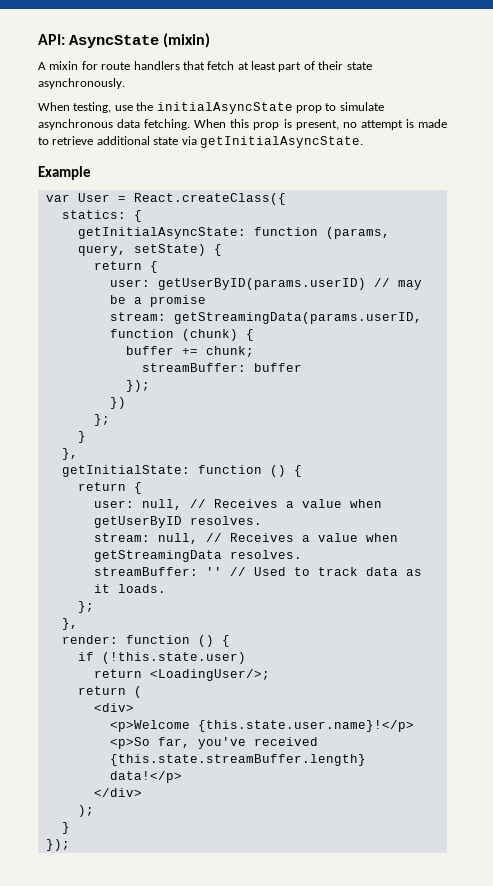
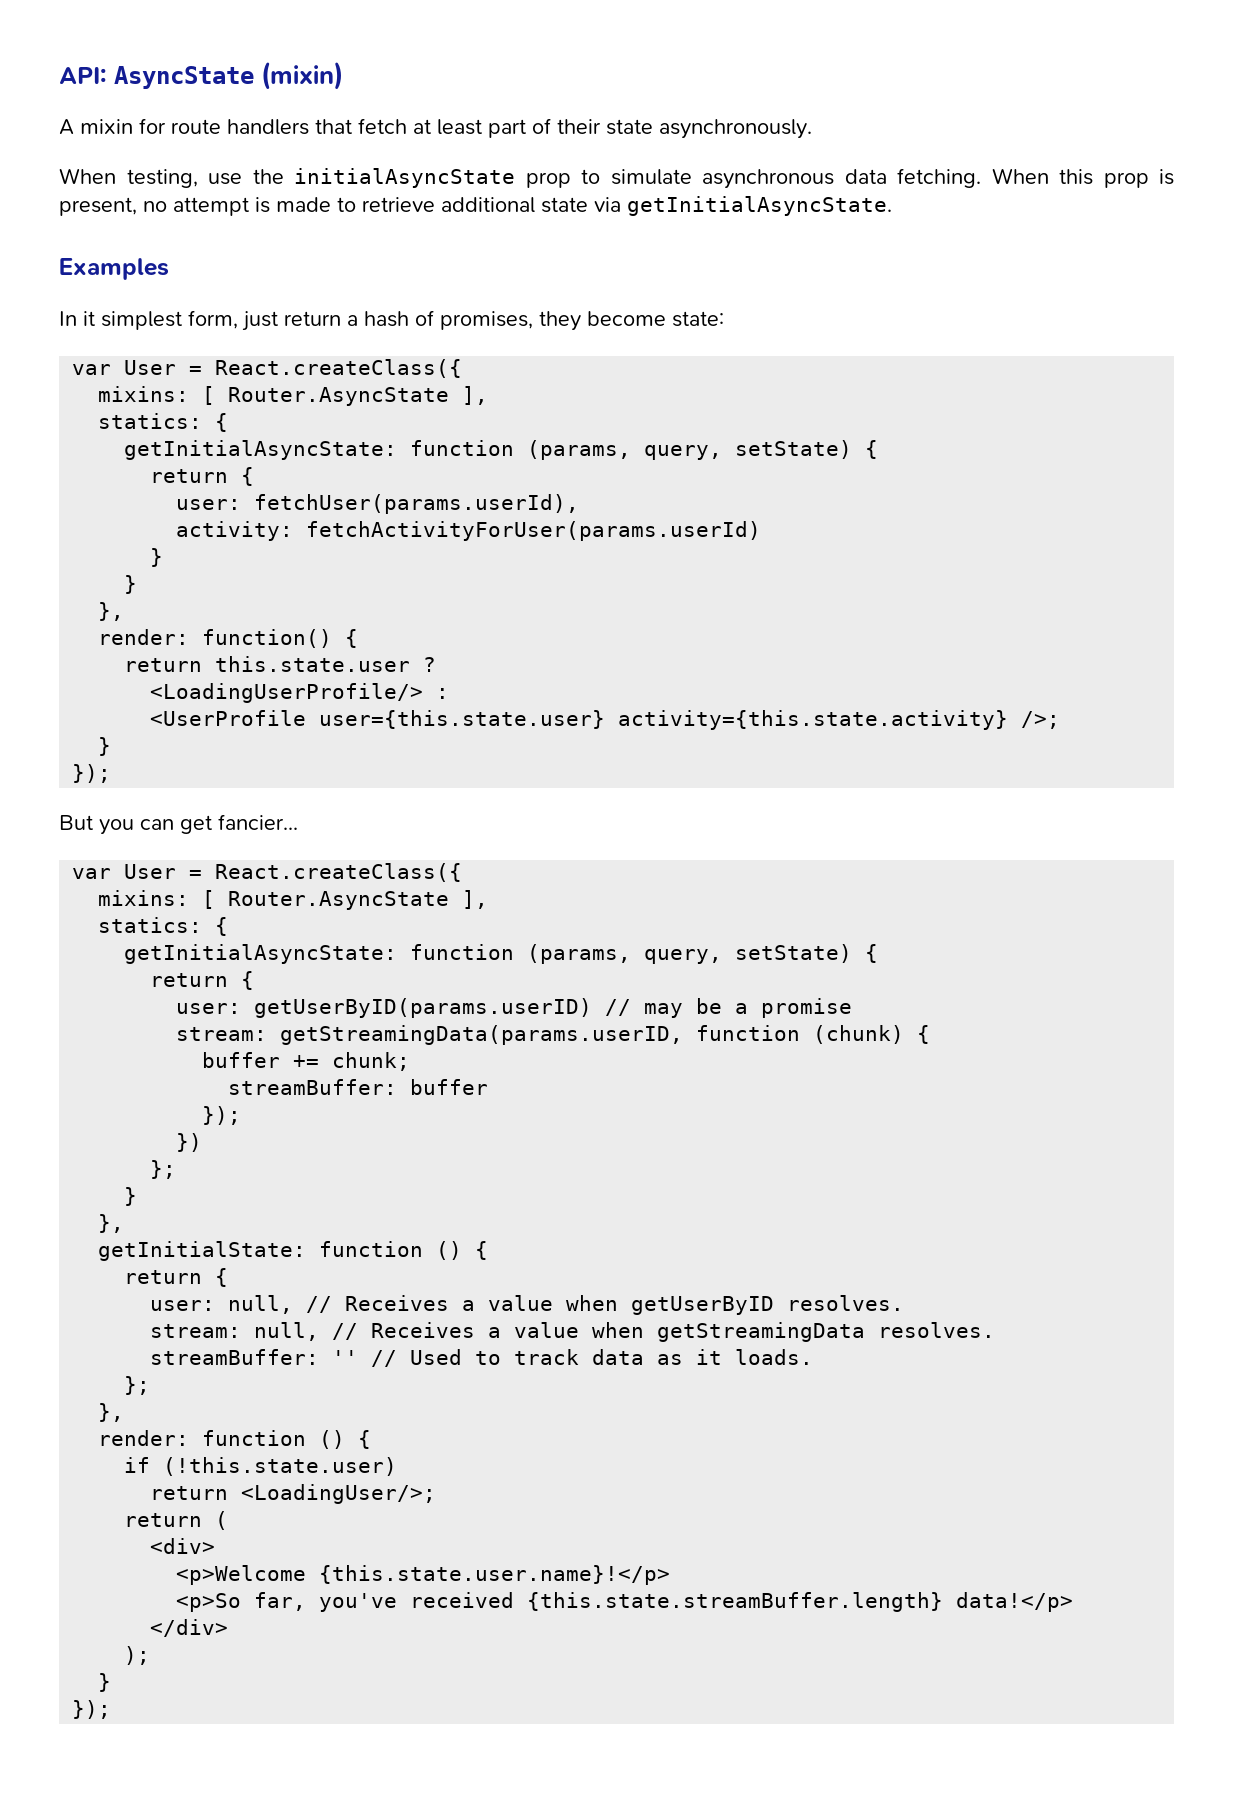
[38,166,91,180] [45,193,286,205] Example // var User = React.createClass({ -> [59,258,169,280] [59,310,724,331] [72,359,463,378] [98,386,489,406] [98,413,229,432] [124,440,879,460] [150,467,255,486] [176,494,580,514] [176,521,762,541] [150,548,164,567] [124,575,138,594] [98,602,125,621] [98,629,359,648] [124,656,437,672] [150,683,450,703] [150,710,1061,730] [98,737,112,756] [72,764,112,783] [59,814,298,835] [72,863,463,882] [98,890,489,910] Examples // In it simplest form, just return a hash of promises, they become state: // var User = React.createClass({ // mixins: [ Router.AsyncState ], // statics: { // getInitialAsyncState: function (params, query, setState) { // return { // user: fetchUser(params.userId), // activity: fetchActivityForUser(params.userId) // } // } // }, // render: function() { // return this.state.user ? // <LoadingUserProfile/> : // <UserProfile user={this.state.user} activity={this.state.activity} />; // } // }); // But you can get fancier... // var User = React.createClass({ // mixins: [ Router.AsyncState ],

